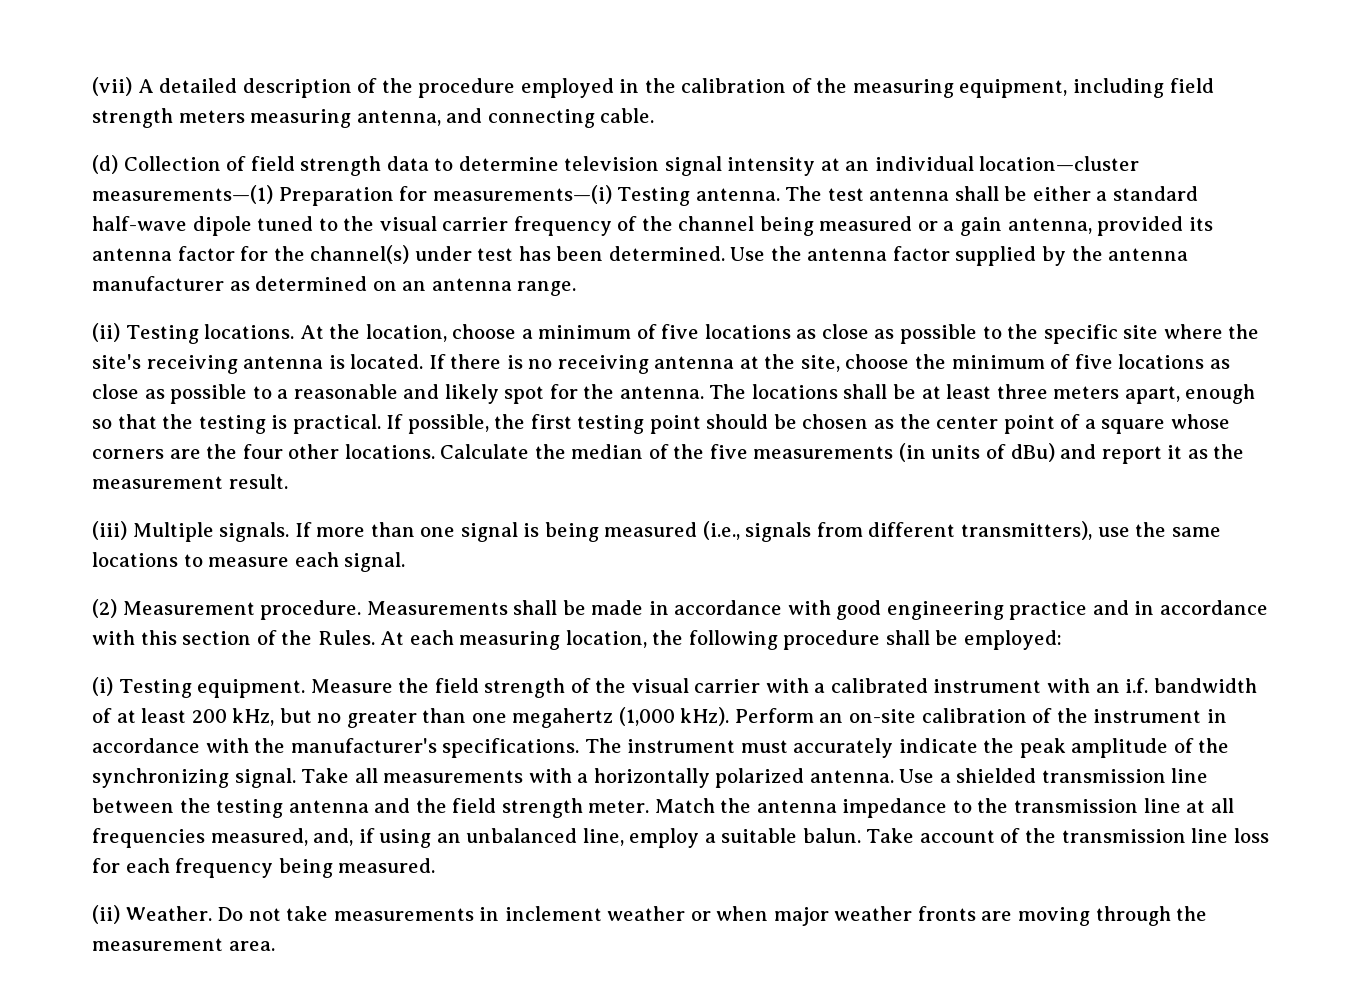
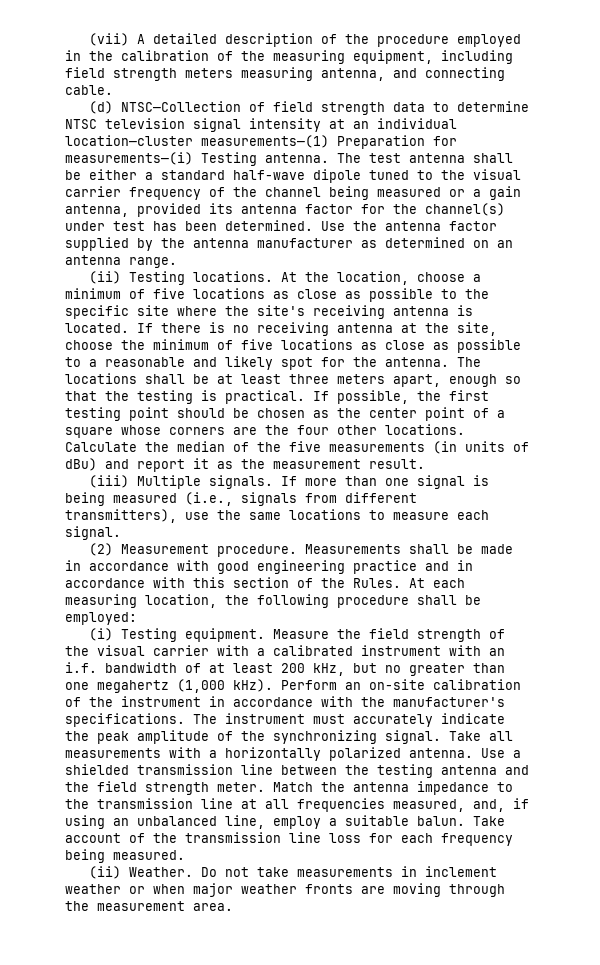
[123,156,221,171] Collection -> [121,101,242,112] NTSC—Collection
(559, 163) none -> [65,119,97,129] NTSC

